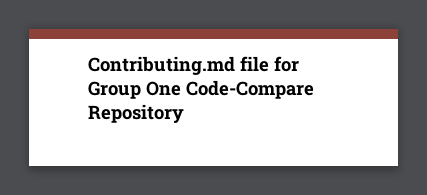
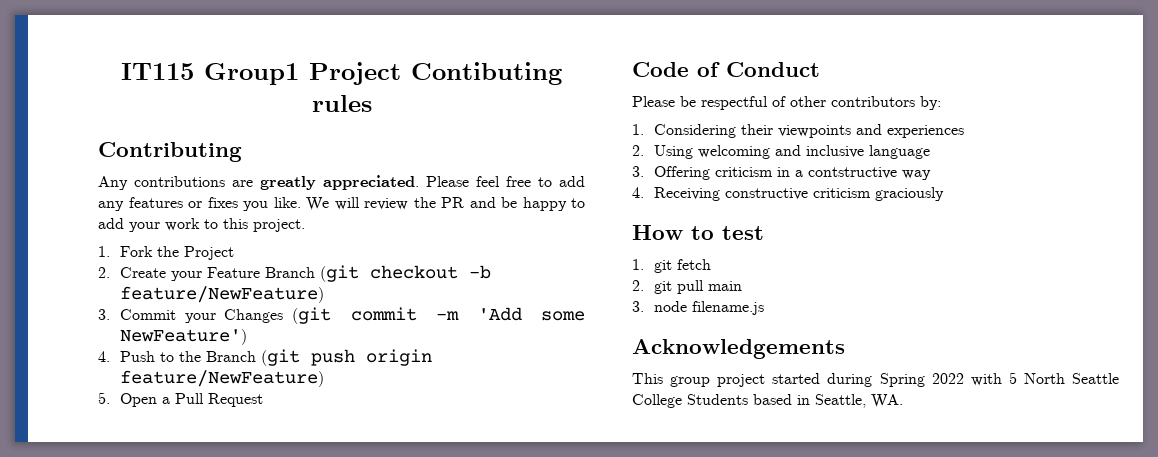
[88,56,299,75] [88,80,314,99] [88,104,184,123] Contributing.md file for Group One Code-Compare Repository -> [121,62,562,85] [311,95,372,112] [98,142,242,162] [98,175,585,190] [98,197,585,211] [98,218,305,232] [98,246,234,260] [98,265,491,282] [119,286,324,303] [98,307,585,324] [119,329,247,345] [98,349,432,366] [119,370,324,387] [98,392,263,407] [632,62,820,77] [632,96,941,110] [632,124,964,138] [632,145,930,159] [632,166,931,180] [632,187,944,201] [632,225,764,240] [632,259,711,273] [632,280,742,294] [632,301,764,315] [632,339,845,359] [632,372,1119,387] [632,394,903,408] IT115 Group1 Project Contibuting rules // Contributing // Any contributions are greatly appreciated. Please feel free to add any features or fixes you like. We will review the PR and be happy to add your work to this project. // 1. Fork the Project // 2. Create your Feature Branch (git checkout -b feature/NewFeature) // 3. Commit your Changes (git commit -m 'Add some NewFeature') // 4. Push to the Branch (git push origin feature/NewFeature) // 5. Open a Pull Request // Code of Conduct // Please be respectful of other contributors by: // 1. Considering their viewpoints and experiences // 2. Using welcoming and inclusive language // 3. Offering criticism in a contstructive way // 4. Receiving constructive criticism graciously // How to test // 1. git fetch // 2. git pull main // 3. node filename.js // Acknowledgements // This group project started during Spring 2022 with 5 North Seattle College Students based in Seattle, WA.

